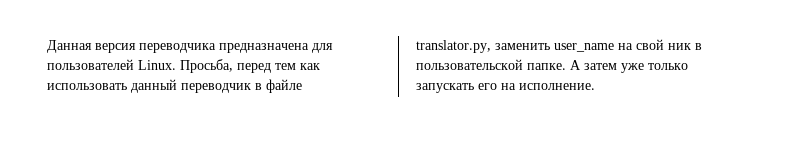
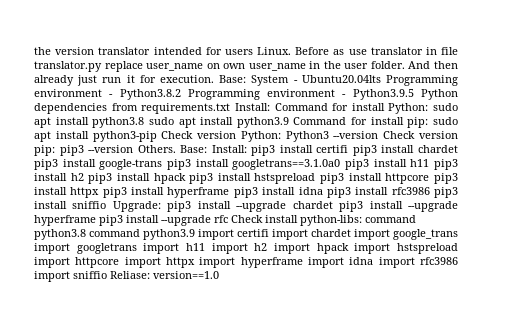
[47,40,333,53] [47,59,320,73] [47,79,302,93] [416,39,702,53] [416,59,688,73] [416,83,595,93] Данная версия переводчика предназначена для пользователей Linux. Просьба, перед тем как использовать данный переводчик в файле translator.py, заменить user_name на свой ник в пользовательской папке. А затем уже только запускать его на исполнение. -> [34,47,459,55] [34,61,459,72] [34,75,458,86] [34,89,458,100] [34,103,458,114] [34,117,458,128] [34,131,458,142] [34,145,458,156] [34,159,459,170] [34,173,458,184] [34,187,459,198] [34,201,459,212] [34,215,416,226] [34,229,458,240] [34,243,458,254] [34,257,458,268] [34,271,219,282] the version translator intended for users Linux. Before as use translator in file translator.py replace user_name on own user_name in the user folder. And then already just run it for execution. Base: System - Ubuntu20.04lts Programming environment - Python3.8.2 Programming environment - Python3.9.5 Python dependencies from requirements.txt Install: Command for install Python: sudo apt install python3.8 sudo apt install python3.9 Command for install pip: sudo apt install python3-pip Check version Python: Python3 --version Check version pip: pip3 --version Others. Base: Install: pip3 install certifi pip3 install chardet pip3 install google-trans pip3 install googletrans==3.1.0a0 pip3 install h11 pip3 install h2 pip3 install hpack pip3 install hstspreload pip3 install httpcore pip3 install httpx pip3 install hyperframe pip3 install idna pip3 install rfc3986 pip3 install sniffio Upgrade: pip3 install --upgrade chardet pip3 install --upgrade hyperframe pip3 install --upgrade rfc Check install python-libs: command python3.8 command python3.9 import certifi import chardet import google_trans import googletrans import h11 import h2 import hpack import hstspreload import httpcore import httpx import hyperframe import idna import rfc3986 import sniffio Reliase: version==1.0

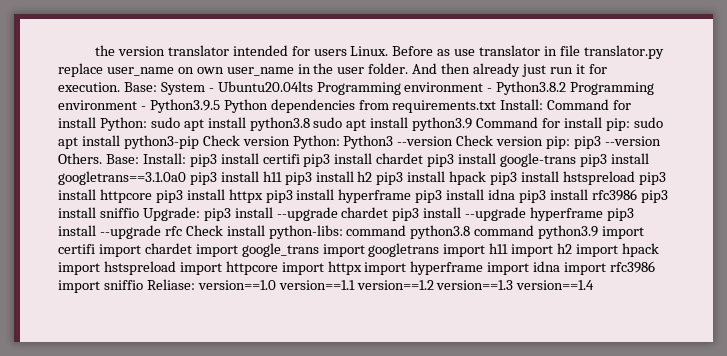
(219, 275) none -> [278,280,595,290] version==1.1 version==1.2 version==1.3 version==1.4

